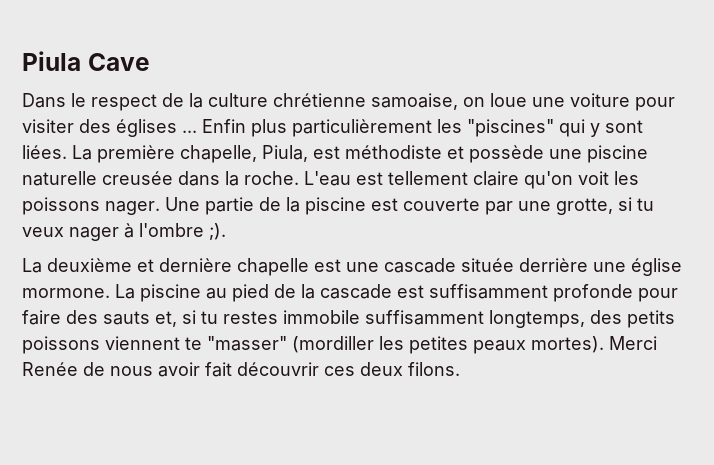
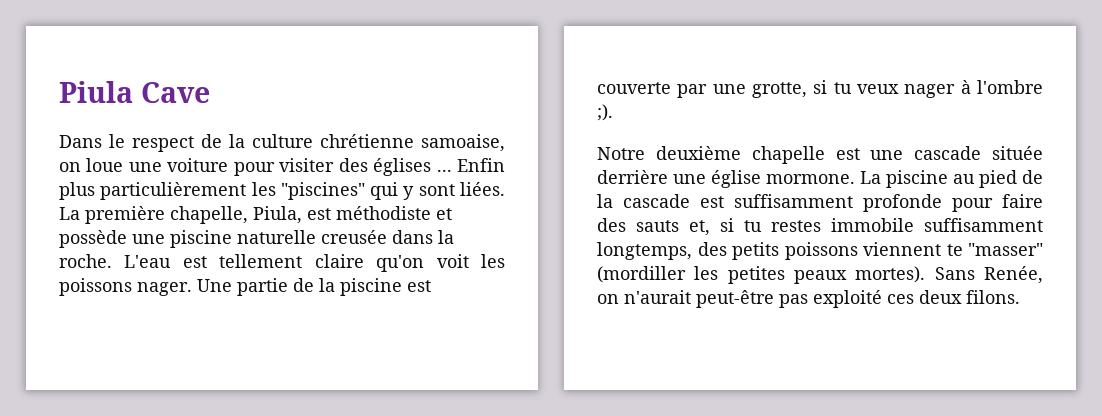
[22,258,232,273] La deuxième et dernière -> [597,146,741,160] Notre deuxième
[609,336,657,350] [22,362,319,377] Merci Renée de nous avoir fait découvrir -> [934,266,1043,284] [597,290,882,308] Sans Renée, on n'aurait peut-être pas exploité

